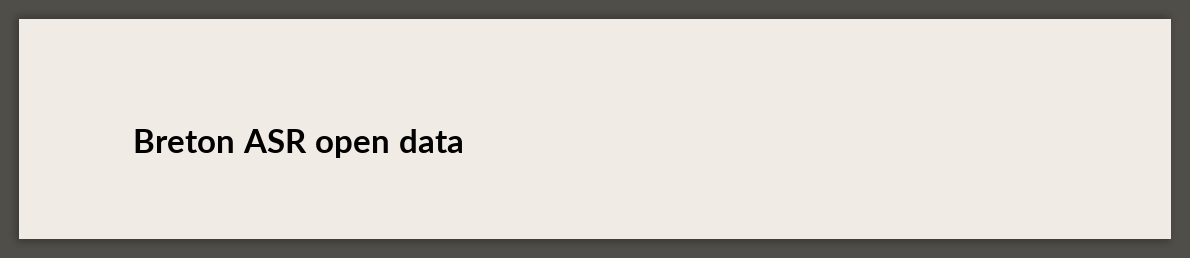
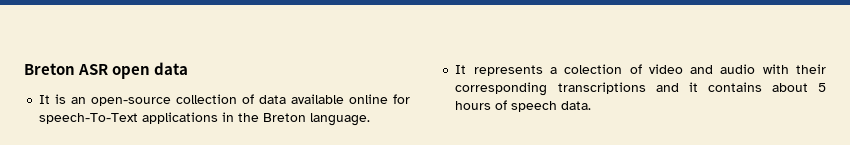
(464, 141) none -> [39,94,411,106] [39,112,371,126] [455,64,826,76] [455,82,826,96] [455,100,592,112] // It is an open-source collection of data available online for speech-To-Text applications in the Breton language. // It represents a colection of video and audio with their corresponding transcriptions and it contains about 5 hours of speech data.

